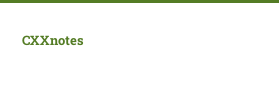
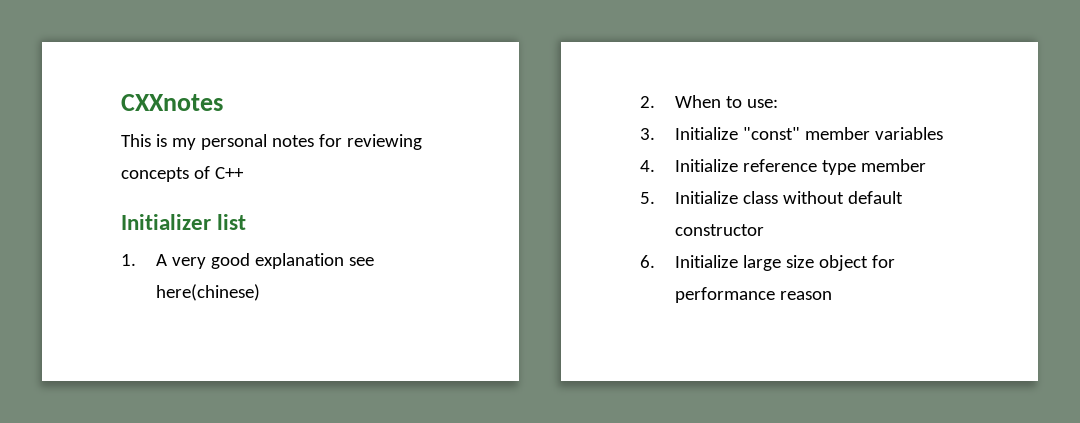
(84, 40) none -> [121,134,422,150] [121,166,244,182] [121,214,247,230] [121,253,375,269] [156,284,261,301] [640,95,779,108] [640,127,944,140] [640,159,927,175] [640,191,904,204] [675,224,765,236] [640,255,896,271] [675,287,833,303] // This is my personal notes for reviewing concepts of C++ // Initializer list // 1. A very good explanation see here(chinese) // 2. When to use: // 3. Initialize "const" member variables // 4. Initialize reference type member // 5. Initialize class without default constructor // 6. Initialize large size object for performance reason

